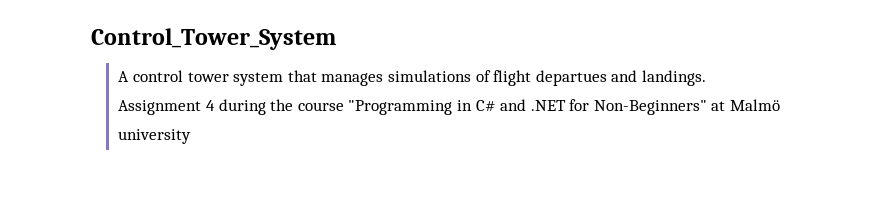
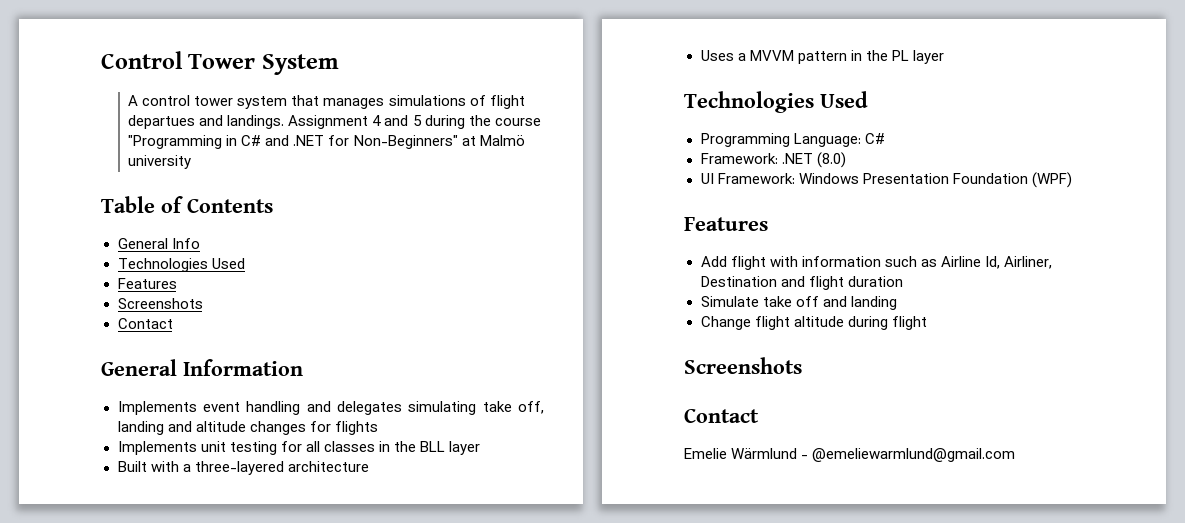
[91,28,336,50] Control_Tower_System -> [101,51,339,75] Control Tower System
(215, 105) none -> [384,115,422,126] and 5
(192, 136) none -> [101,196,273,213] [117,238,200,249] [117,258,245,272] [117,278,177,289] [117,298,203,309] [117,318,173,329] [101,359,303,376] [117,401,545,415] [117,421,378,435] [117,441,480,455] [117,461,369,475] [700,50,944,64] [684,91,868,113] [700,133,885,147] [700,152,846,168] [700,172,1072,188] [684,217,768,231] [700,256,1052,270] [700,276,903,290] [700,296,897,310] [700,316,927,330] [684,357,802,374] [684,408,759,423] [684,448,1016,462] // Table of Contents // General Info // Technologies Used // Features // Screenshots // Contact // General Information // Implements event handling and delegates simulating take off, landing and altitude changes for flights // Implements unit testing for all classes in the BLL layer // Built with a three-layered architecture // Uses a MVVM pattern in the PL layer // Technologies Used // Programming Language: C# // Framework: .NET (8.0) // UI Framework: Windows Presentation Foundation (WPF) // Features // Add flight with information such as Airline Id, Airliner, Destination and flight duration // Simulate take off and landing // Change flight altitude during flight // Screenshots // Contact // Emelie Wärmlund - @emeliewarmlund@gmail.com

